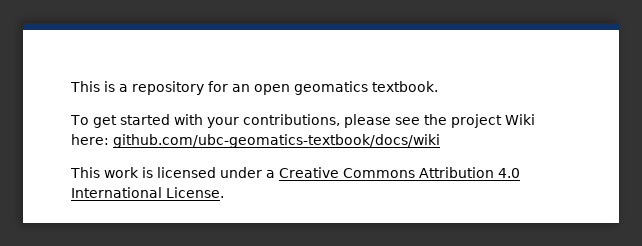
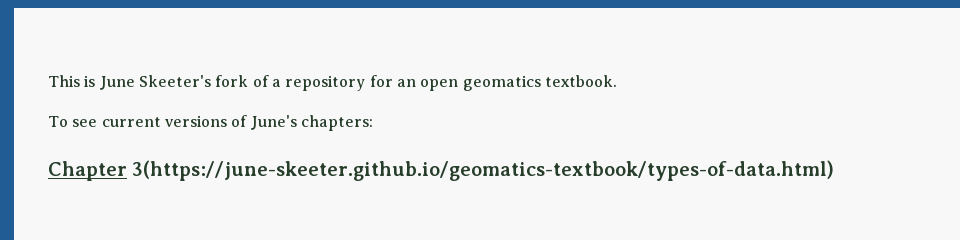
(115, 86) none -> [99,75,269,90] June Skeeter's fork of
[92,114,535,128] [71,134,440,148] [70,167,520,178] [71,187,224,198] get started with your contributions, please see the project Wiki here: github.com/ubc-geomatics-textbook/docs/wiki // This work is licensed under a Creative Commons Attribution 4.0 International License. -> [72,115,373,131] [48,160,835,181] see current versions of June's chapters: // Chapter 3(https://june-skeeter.github.io/geomatics-textbook/types-of-data.html)

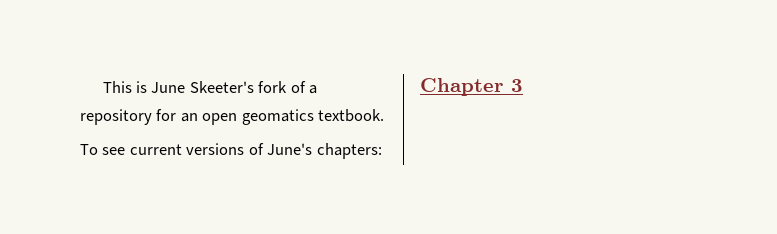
[132,160,835,181] 3(https://june-skeeter.github.io/geomatics-textbook/types-of-data.html) -> [511,79,523,92] 3

